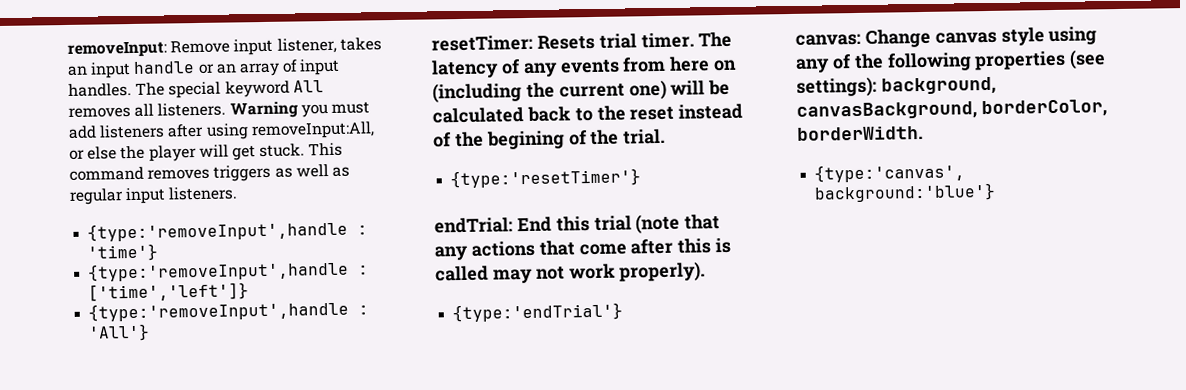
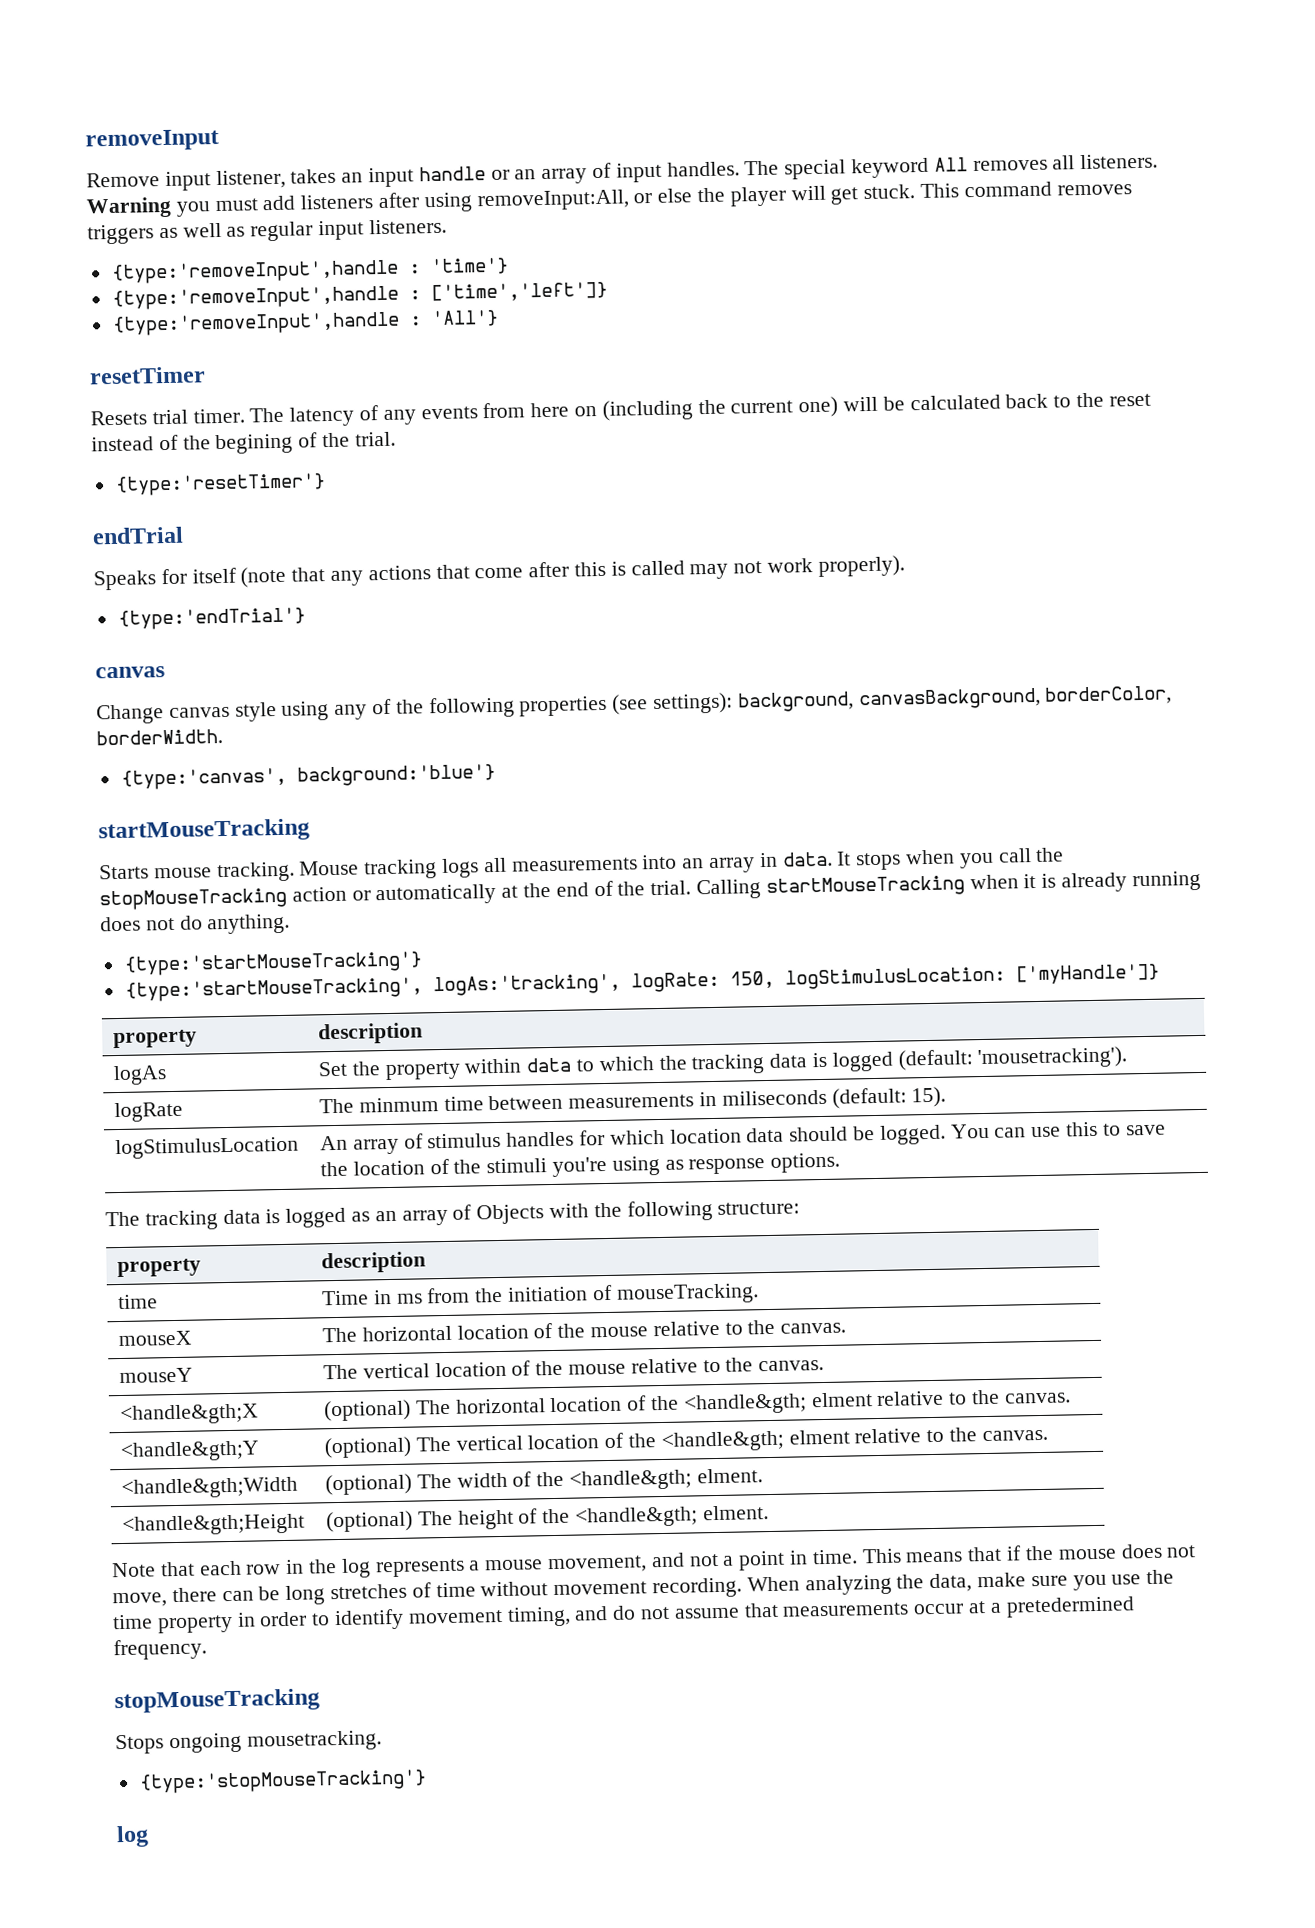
[67,40,167,58] removeInput: -> [85,128,219,152] removeInput //
[431,34,533,52] resetTimer: -> [89,366,206,385] resetTimer //
[434,215,632,234] endTrial: End this trial -> [92,526,184,545] [93,567,237,591] endTrial // Speaks for itself
[795,33,861,46] canvas: -> [95,666,165,679] canvas //
(997, 192) none -> [98,818,310,844] [99,847,1065,883] [99,870,1201,911] [100,913,291,935] [123,951,423,976] [124,963,1160,1002] [112,1029,197,1049] [317,1022,423,1045] [112,1065,167,1086] [317,1046,1128,1081] [113,1101,183,1123] [318,1086,947,1114] [114,1136,299,1160] [319,1121,1166,1155] [319,1152,841,1177] [105,1200,801,1231] [116,1258,201,1278] [320,1251,426,1274] [117,1294,158,1310] [320,1283,759,1306] [117,1330,192,1347] [321,1319,847,1343] [118,1367,193,1384] [322,1357,825,1380] [119,1403,259,1426] [323,1389,1071,1422] [119,1440,260,1463] [323,1427,1048,1459] [120,1476,298,1500] [324,1468,763,1496] [121,1513,305,1537] [325,1505,769,1533] [111,1543,1197,1578] [112,1569,1175,1608] [112,1596,1135,1634] [113,1638,207,1661] [114,1688,320,1714] [115,1730,382,1755] [138,1769,427,1794] [116,1825,149,1848] // startMouseTracking // Starts mouse tracking. Mouse tracking logs all measurements into an array in data. It stops when you call the stopMouseTracking action or automatically at the end of the trial. Calling startMouseTracking when it is already running does not do anything. // {type:'startMouseTracking'} // {type:'startMouseTracking', logAs:'tracking', logRate: 150, logStimulusLocation: ['myHandle']} // property | description // logAs | Set the property within data to which the tracking data is logged (default: 'mousetracking'). // logRate | The minmum time between measurements in miliseconds (default: 15). // logStimulusLocation | An array of stimulus handles for which location data should be logged. You can use this to save the location of the stimuli you're using as response options. // The tracking data is logged as an array of Objects with the following structure: // property | description // time | Time in ms from the initiation of mouseTracking. // mouseX | The horizontal location of the mouse relative to the canvas. // mouseY | The vertical location of the mouse relative to the canvas. // <handle&gth;X | (optional) The horizontal location of the <handle&gth; elment relative to the canvas. // <handle&gth;Y | (optional) The vertical location of the <handle&gth; elment relative to the canvas. // <handle&gth;Width | (optional) The width of the <handle&gth; elment. // <handle&gth;Height | (optional) The height of the <handle&gth; elment. // Note that each row in the log represents a mouse movement, and not a point in time. This means that if the mouse does not move, there can be long stretches of time without movement recording. When analyzing the data, make sure you use the time property in order to identify movement timing, and do not assume that measurements occur at a pretedermined frequency. // stopMouseTracking // Stops ongoing mousetracking. // {type:'stopMouseTracking'} // log

